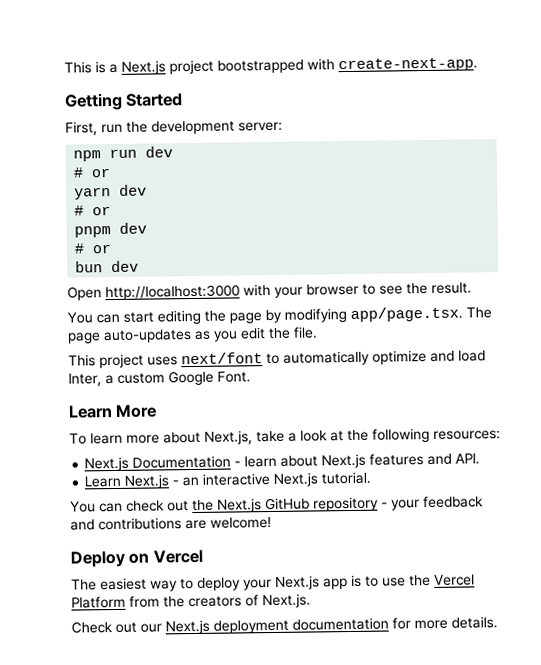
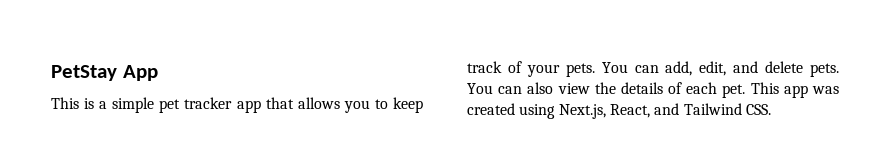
(64, 67) none -> [51,65,158,81] PetStay App //
[121,57,478,75] [64,92,184,111] [65,120,283,136] [73,146,174,162] [73,167,112,178] [74,184,148,200] [74,205,112,216] [74,222,148,238] [74,243,112,254] [75,260,140,273] [67,282,472,301] [67,306,492,325] [67,326,318,344] [68,350,486,369] [68,370,251,387] [68,404,158,419] [69,427,501,445] [84,453,481,472] [84,471,372,489] [70,495,484,513] [70,517,272,531] [70,549,203,568] [71,574,475,592] [71,593,311,609] [71,616,498,635] Next.js project bootstrapped with create-next-app. // Getting Started // First, run the development server: // npm run dev // # or // yarn dev // # or // pnpm dev // # or // bun dev // Open http://localhost:3000 with your browser to see the result. // You can start editing the page by modifying app/page.tsx. The page auto-updates as you edit the file. // This project uses next/font to automatically optimize and load Inter, a custom Google Font. // Learn More // To learn more about Next.js, take a look at the following resources: // Next.js Documentation - learn about Next.js features and API. // Learn Next.js - an interactive Next.js tutorial. // You can check out the Next.js GitHub repository - your feedback and contributions are welcome! // Deploy on Vercel // The easiest way to deploy your Next.js app is to use the Vercel Platform from the creators of Next.js. // Check out our Next.js deployment documentation for more details. -> [112,97,423,113] [467,61,839,77] [467,82,839,98] [467,103,771,119] simple pet tracker app that allows you to keep track of your pets. You can add, edit, and delete pets. You can also view the details of each pet. This app was created using Next.js, React, and Tailwind CSS.

